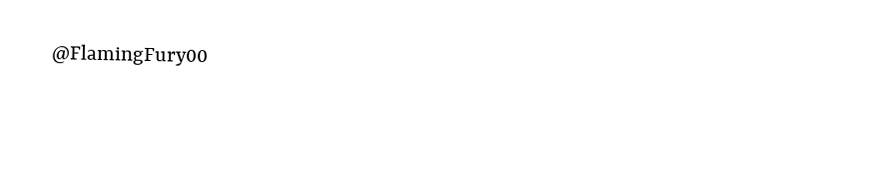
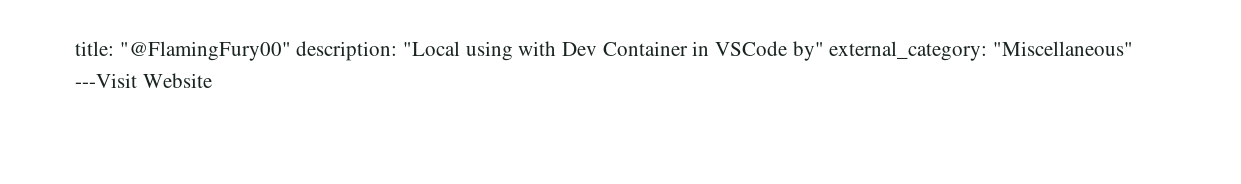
[51,44,208,67] @FlamingFury00 -> [75,41,1134,61] [75,73,212,88] title: "@FlamingFury00" description: "Local using with Dev Container in VSCode by" external_category: "Miscellaneous" ---Visit Website

